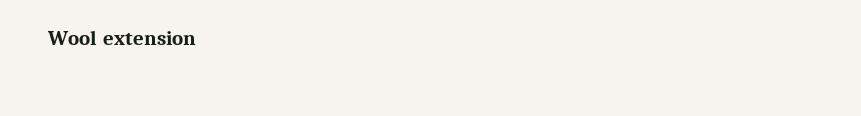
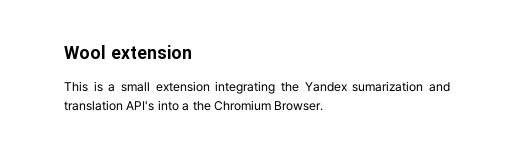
(196, 38) none -> [64,81,450,94] [64,100,324,111] // This is a small extension integrating the Yandex sumarization and translation API's into a the Chromium Browser.

